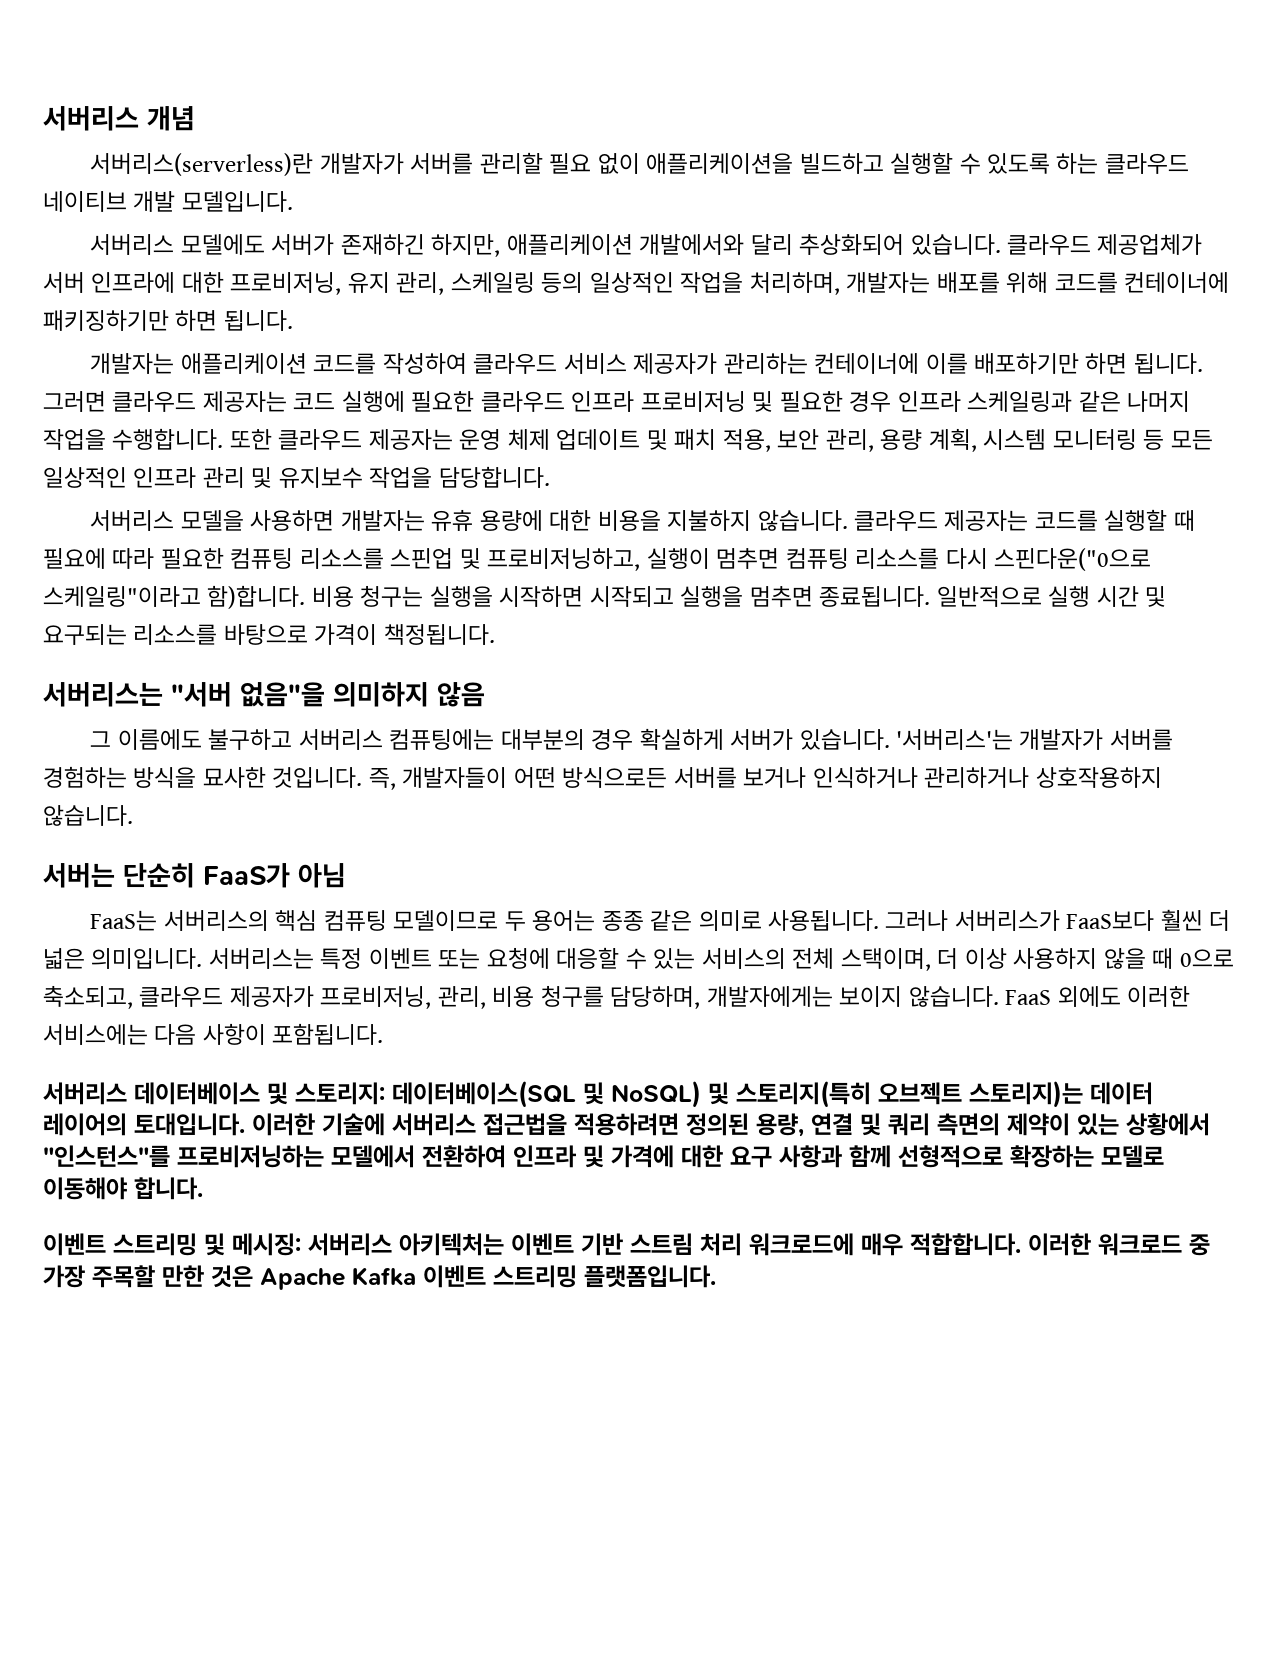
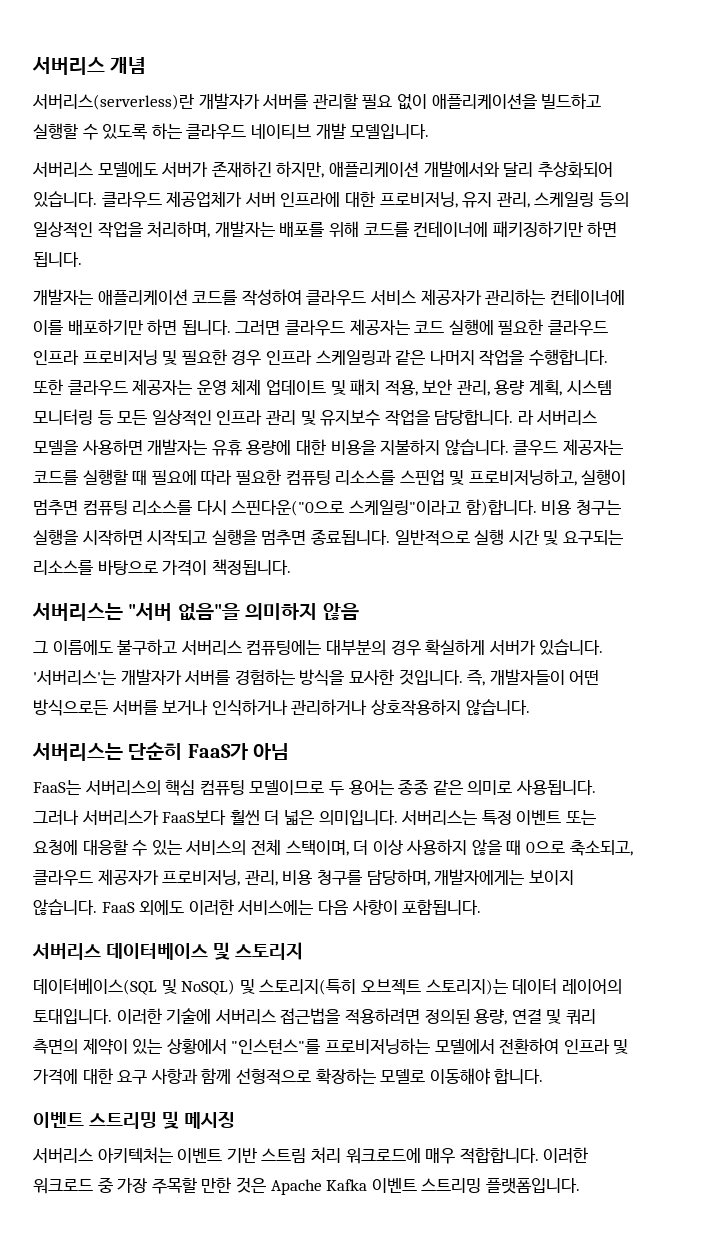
(550, 477) // -> [517,410,534,425] 라
[853,510,938,531] 클라우드 -> [513,440,559,456] 클우드
[43,863,115,888] 서버는 -> [32,743,123,761] 서버리스는
[295,1082,385,1105] 스토리지: -> [234,942,303,960] 스토리지 //
[232,1233,301,1256] 메시징: -> [183,1111,235,1129] 메시징 //

